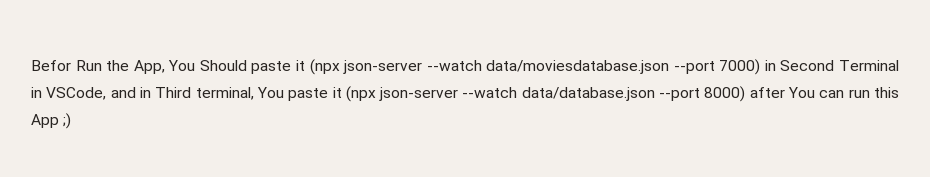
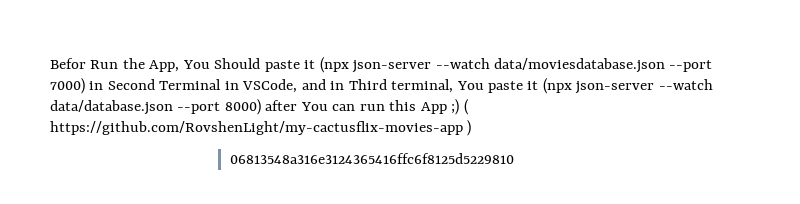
(72, 121) none -> [463,99,469,115] [50,120,472,136] [229,153,514,164] ( https://github.com/RovshenLight/my-cactusflix-movies-app ) // 06813548a316e3124365416ffc6f8125d5229810

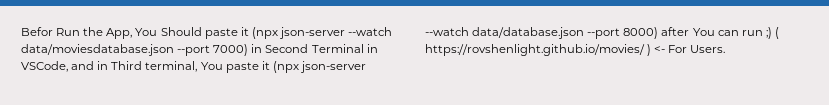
[389,100,447,114] this App -> (763, 33) none
[50,121,463,135] https://github.com/RovshenLight/my-cactusflix-movies-app -> [425,44,645,56] https://rovshenlight.github.io/movies/
[229,153,514,164] // 06813548a316e3124365416ffc6f8125d5229810 -> [654,45,726,53] <- For Users.

